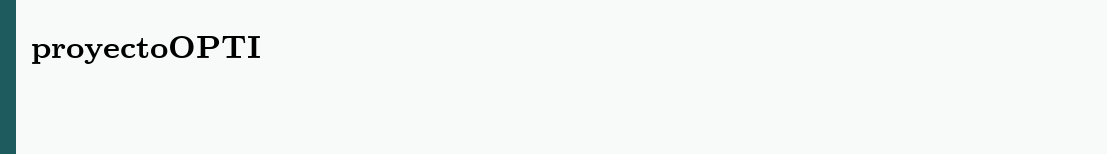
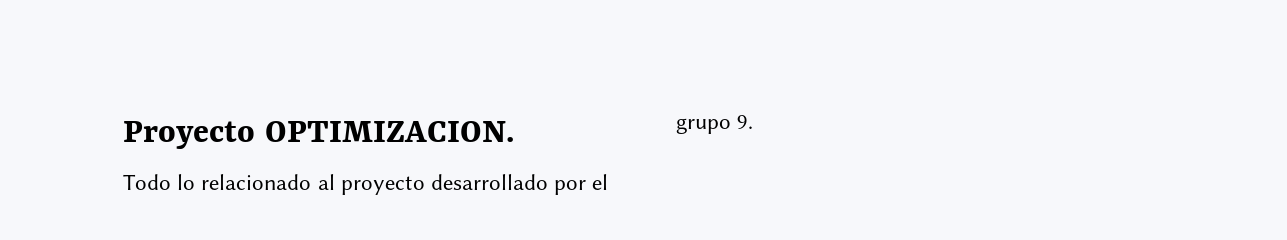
[31,36,261,64] proyectoOPTI -> [123,121,514,149] [123,174,609,195] [676,115,754,134] Proyecto OPTIMIZACION. // Todo lo relacionado al proyecto desarrollado por el grupo 9.

